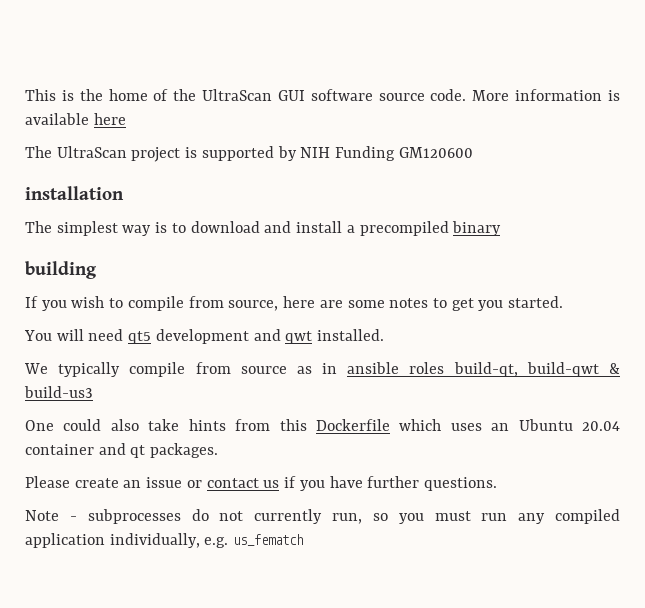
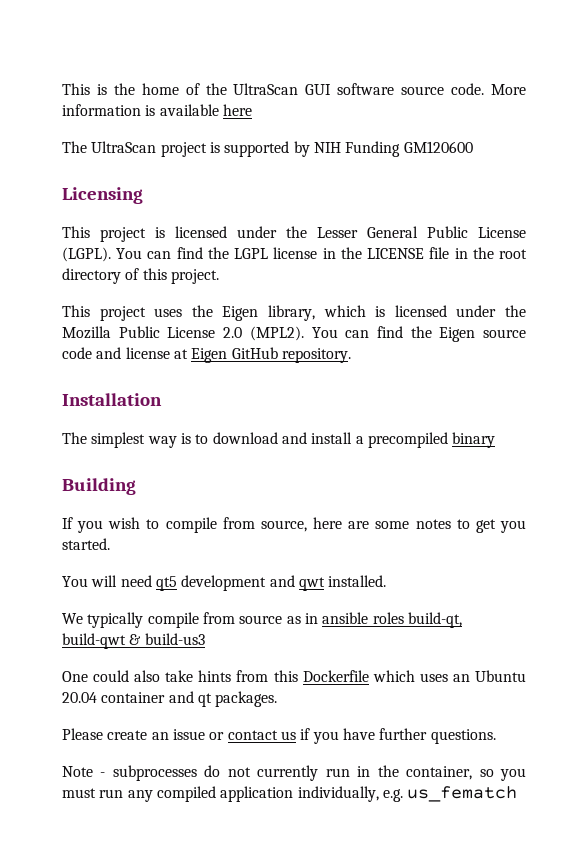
[25,186,124,200] installation -> [62,187,143,204] [62,226,526,242] [62,247,527,262] [62,268,219,284] [62,305,526,321] [62,326,526,342] [62,347,351,363] [62,393,162,406] Licensing // This project is licensed under the Lesser General Public License (LGPL). You can find the LGPL license in the LICENSE file in the root directory of this project. // This project uses the Eigen library, which is licensed under the Mozilla Public License 2.0 (MPL2). You can find the Eigen source code and license at Eigen GitHub repository. // Installation
[25,261,97,279] building -> [62,478,136,495] Building
[332,513,362,524] run, -> [325,765,473,780] run in the container,

